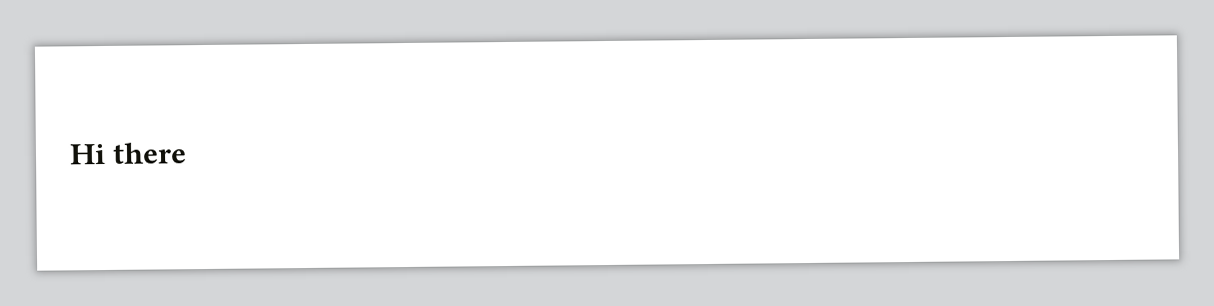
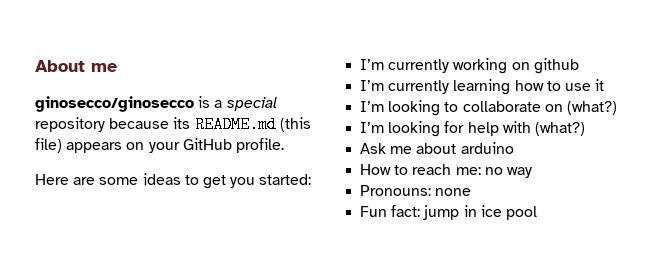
[69,142,188,165] Hi there -> [35,60,117,72] [35,96,277,112] [35,116,311,133] [35,138,284,153] [35,173,312,189] [360,58,579,74] [360,79,605,95] [360,100,617,116] [360,121,585,137] [360,142,514,154] [360,164,532,178] [360,185,472,196] [360,205,537,220] About me // ginosecco/ginosecco is a special repository because its README.md (this file) appears on your GitHub profile. // Here are some ideas to get you started: // I’m currently working on github // I’m currently learning how to use it // I’m looking to collaborate on (what?) // I’m looking for help with (what?) // Ask me about arduino // How to reach me: no way // Pronouns: none // Fun fact: jump in ice pool

